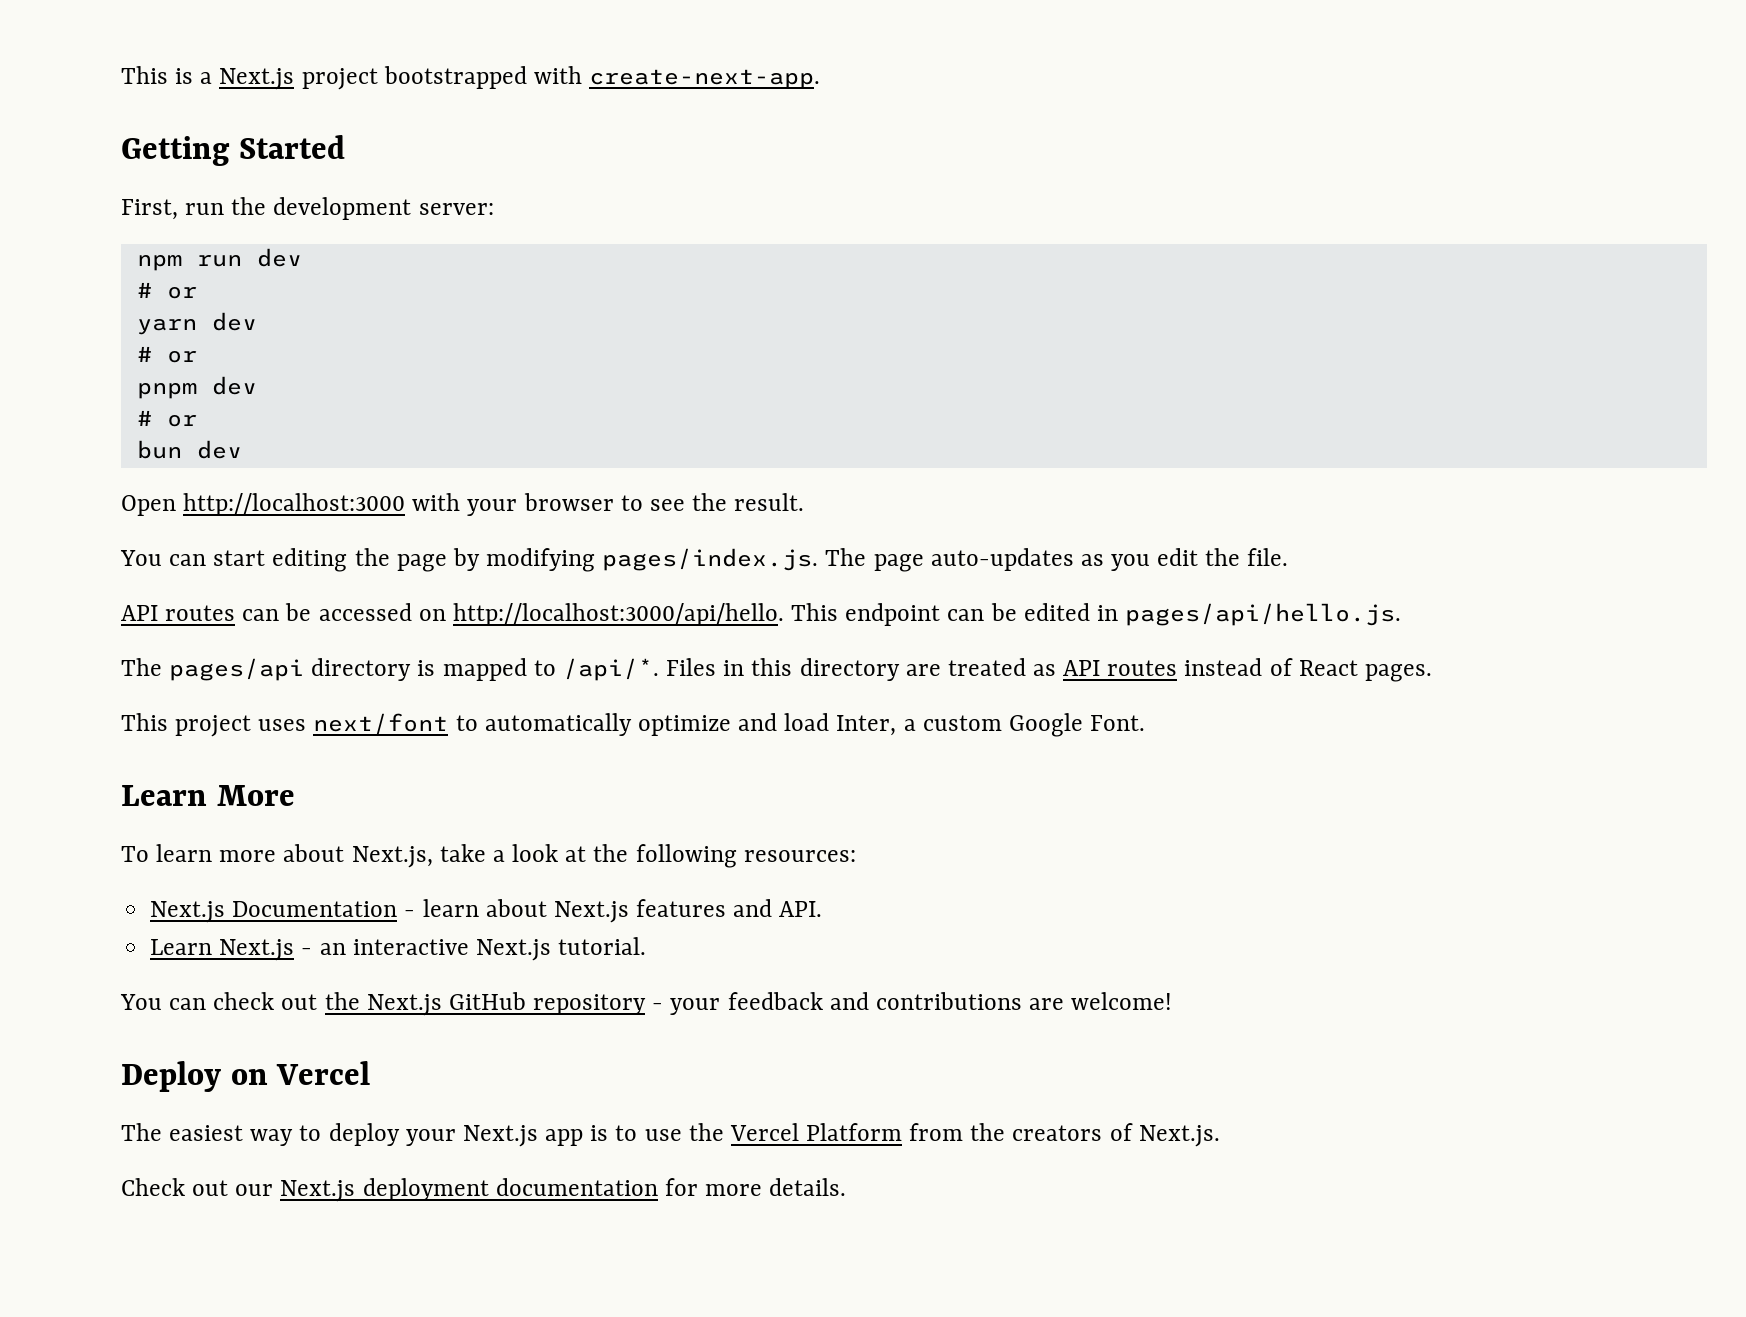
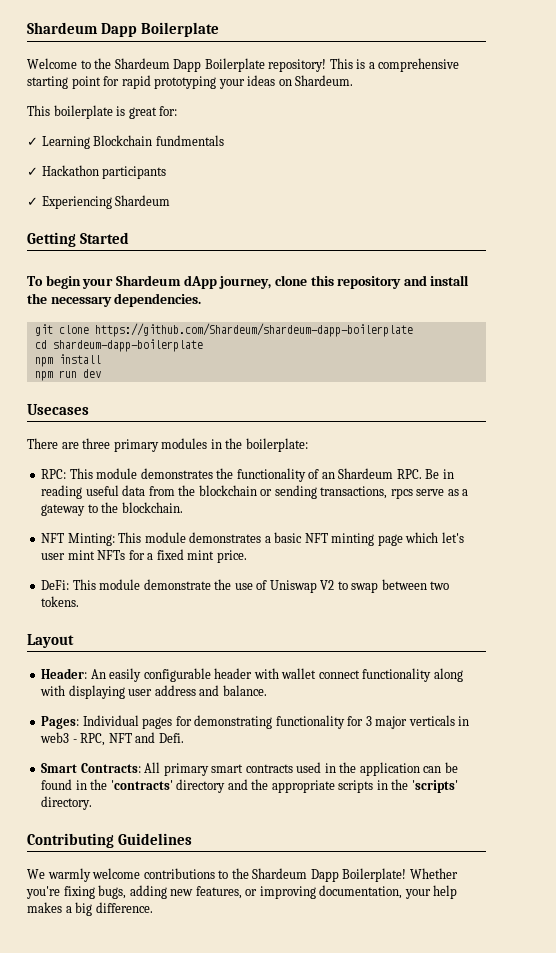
[121,66,821,90] [121,135,345,166] [121,197,494,220] [136,248,302,271] [136,282,197,299] [136,312,257,335] [136,346,197,363] [136,376,257,399] [136,410,197,427] [136,440,242,459] [121,493,805,516] [120,548,1289,572] [121,603,1402,626] [121,658,1432,682] [121,713,1146,737] [121,785,295,806] [121,844,856,868] [150,899,823,923] [150,937,647,961] [120,992,1173,1016] [121,1061,371,1092] [121,1123,1220,1147] [121,1178,847,1202] This is a Next.js project bootstrapped with create-next-app. // Getting Started // First, run the development server: // npm run dev // # or // yarn dev // # or // pnpm dev // # or // bun dev // Open http://localhost:3000 with your browser to see the result. // You can start editing the page by modifying pages/index.js. The page auto-updates as you edit the file. // API routes can be accessed on http://localhost:3000/api/hello. This endpoint can be edited in pages/api/hello.js. // The pages/api directory is mapped to /api/*. Files in this directory are treated as API routes instead of React pages. // This project uses next/font to automatically optimize and load Inter, a custom Google Font. // Learn More // To learn more about Next.js, take a look at the following resources: // Next.js Documentation - learn about Next.js features and API. // Learn Next.js - an interactive Next.js tutorial. // You can check out the Next.js GitHub repository - your feedback and contributions are welcome! // Deploy on Vercel // The easiest way to deploy your Next.js app is to use the Vercel Platform from the creators of Next.js. // Check out our Next.js deployment documentation for more details. -> [27,22,220,37] [27,58,460,72] [27,75,354,89] [27,105,178,119] [27,135,224,149] [27,165,167,179] [27,195,171,209] [27,232,129,247] [27,275,470,289] [27,293,202,307] [34,323,413,337] [34,339,203,352] [34,354,101,367] [34,369,101,381] [27,404,89,415] [27,438,308,452] [41,468,454,482] [41,485,469,499] [41,502,183,516] [41,532,464,546] [41,549,247,563] [41,579,450,593] [41,596,80,607] [27,634,74,648] [41,668,463,682] [40,685,267,699] [41,715,470,729] [40,732,184,746] [41,762,458,776] [41,779,458,793] [41,796,93,810] [27,833,192,848] [27,868,458,882] [26,885,458,899] [27,902,153,916] Shardeum Dapp Boilerplate // Welcome to the Shardeum Dapp Boilerplate repository! This is a comprehensive starting point for rapid prototyping your ideas on Shardeum. // This boilerplate is great for: // ✓ Learning Blockchain fundmentals // ✓ Hackathon participants // ✓ Experiencing Shardeum // Getting Started // To begin your Shardeum dApp journey, clone this repository and install the necessary dependencies. // git clone https://github.com/Shardeum/shardeum-dapp-boilerplate // cd shardeum-dapp-boilerplate // npm install // npm run dev // Usecases // There are three primary modules in the boilerplate: // RPC: This module demonstrates the functionality of an Shardeum RPC. Be in reading useful data from the blockchain or sending transactions, rpcs serve as a gateway to the blockchain. // NFT Minting: This module demonstrates a basic NFT minting page which let's user mint NFTs for a fixed mint price. // DeFi: This module demonstrate the use of Uniswap V2 to swap between two tokens. // Layout // Header: An easily configurable header with wallet connect functionality along with displaying user address and balance. // Pages: Individual pages for demonstrating functionality for 3 major verticals in web3 - RPC, NFT and Defi. // Smart Contracts: All primary smart contracts used in the application can be found in the 'contracts' directory and the appropriate scripts in the 'scripts' directory. // Contributing Guidelines // We warmly welcome contributions to the Shardeum Dapp Boilerplate! Whether you're fixing bugs, adding new features, or improving documentation, your help makes a big difference.

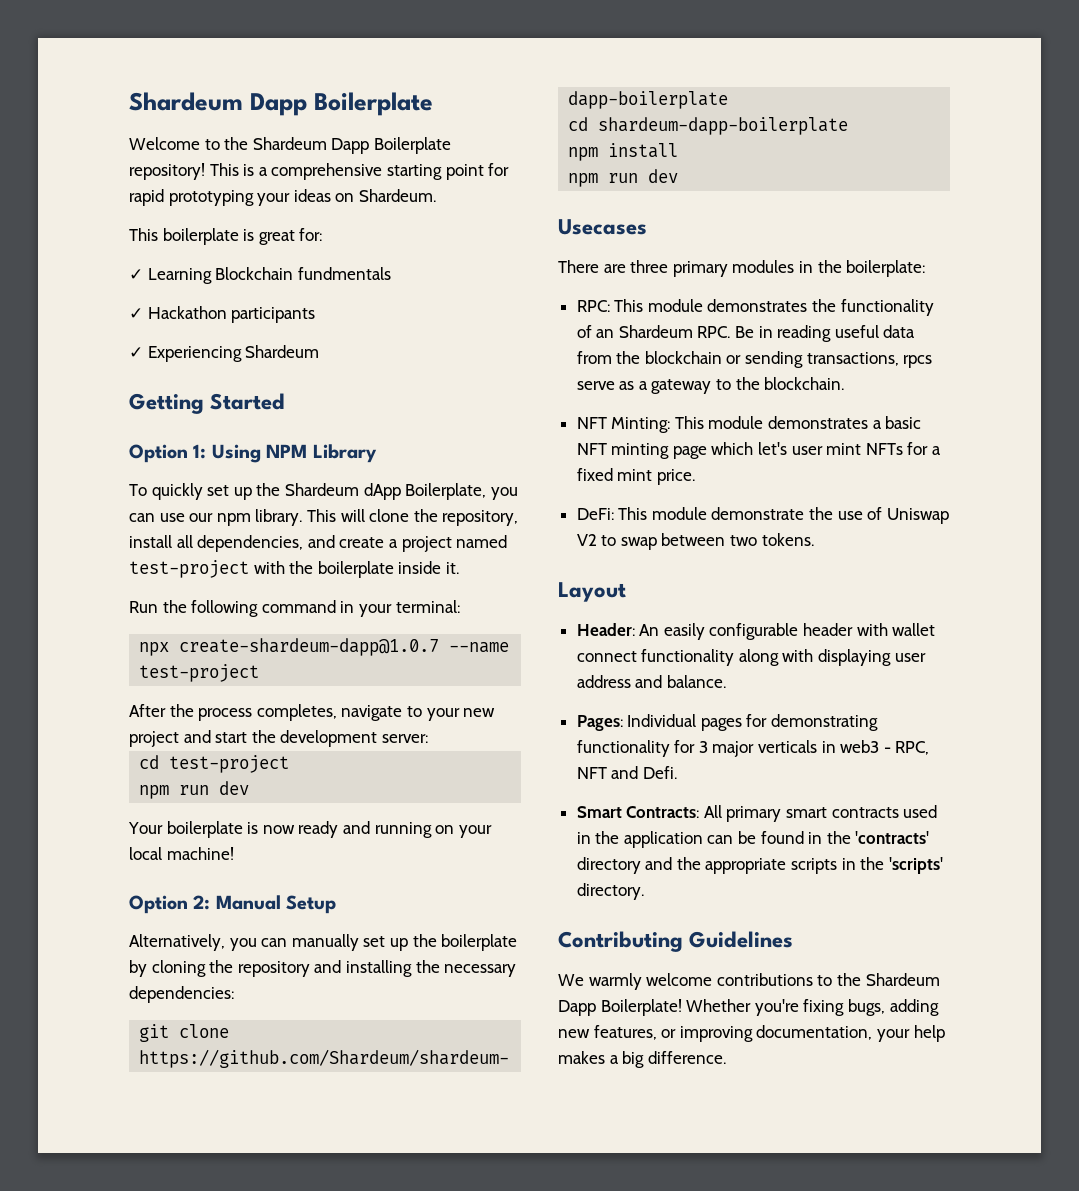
[27,275,334,289] To begin your Shardeum dApp journey, clone this -> [129,444,377,463] [129,483,518,500] [129,509,519,526] [129,535,508,552] [129,560,459,578] [129,600,460,617] [139,638,510,656] [139,664,260,682] [129,704,496,721] [129,730,428,747] [139,755,290,773] [139,781,250,799] [128,821,492,838] [129,847,234,860] [129,895,337,914] [129,934,518,951] [129,960,234,977] Option 1: Using NPM Library // To quickly set up the Shardeum dApp Boilerplate, you can use our npm library. This will clone the repository, install all dependencies, and create a project named test-project with the boilerplate inside it. // Run the following command in your terminal: // npx create-shardeum-dapp@1.0.7 --name test-project // After the process completes, navigate to your new project and start the development server: // cd test-project // npm run dev // Your boilerplate is now ready and running on your local machine! // Option 2: Manual Setup // Alternatively, you can manually set up the boilerplate by cloning the
[430,275,470,286] install -> [345,960,412,977] installing
[114,293,202,307] dependencies. -> [129,986,234,1003] dependencies:

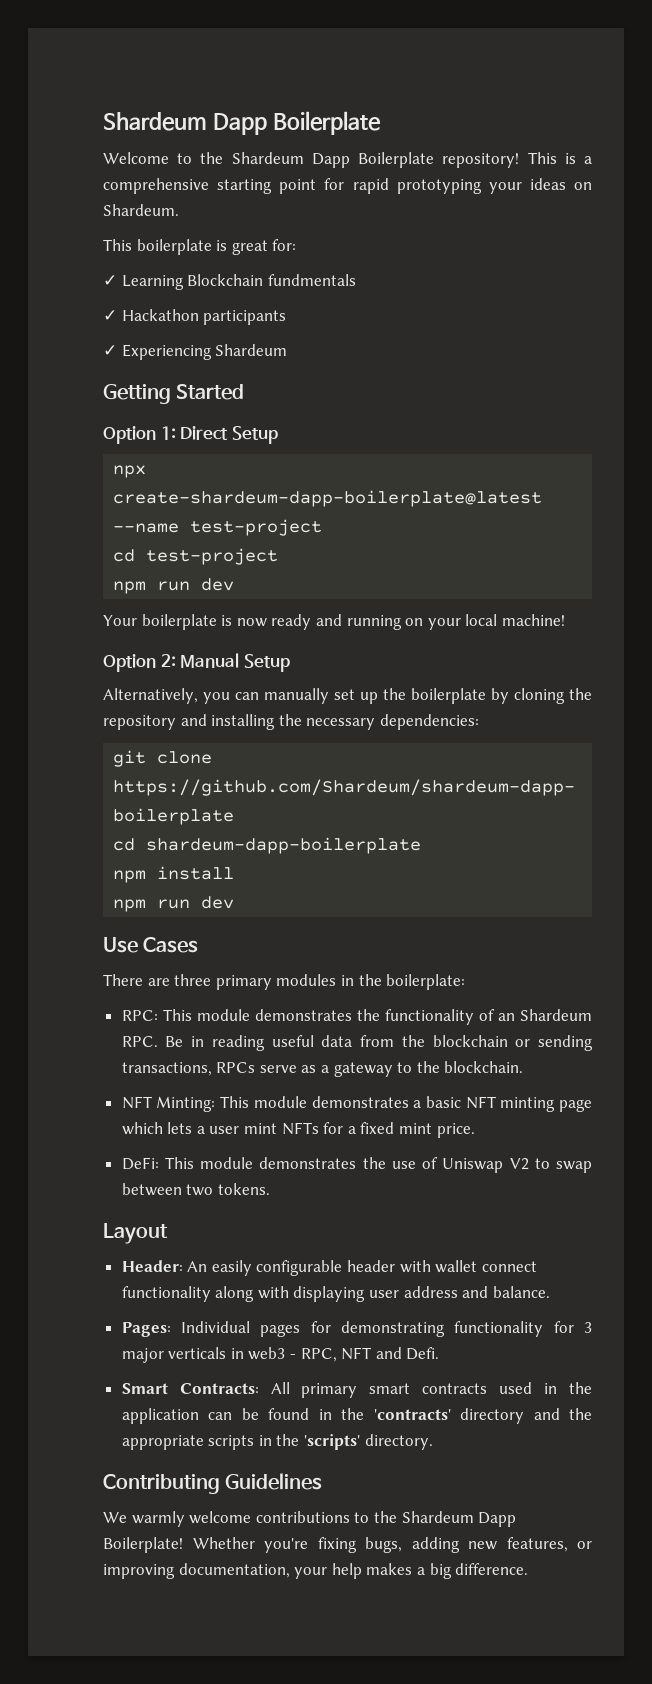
[211,444,377,463] [129,483,518,500] [129,509,519,526] [129,535,508,552] [129,560,459,578] [129,600,460,617] Using NPM Library // To quickly set up the Shardeum dApp Boilerplate, you can use our npm library. This will clone the repository, install all dependencies, and create a project named test-project with the boilerplate inside it. // Run the following command in your terminal: -> [180,426,278,444] Direct Setup
[179,638,440,656] create-shardeum-dapp@1.0.7 -> [113,490,543,507] create-shardeum-dapp-boilerplate@latest
[129,704,496,721] [129,730,428,747] // After the process completes, navigate to your new project and start the development server: -> (323, 527) none
[558,219,647,235] Usecases -> [103,937,199,953] Use Cases
[903,355,933,368] rpcs -> [216,1062,256,1073] RPCs
[758,442,788,455] let's -> [167,1122,205,1134] lets a
[711,507,805,520] demonstrate -> [259,1157,357,1169] demonstrates

